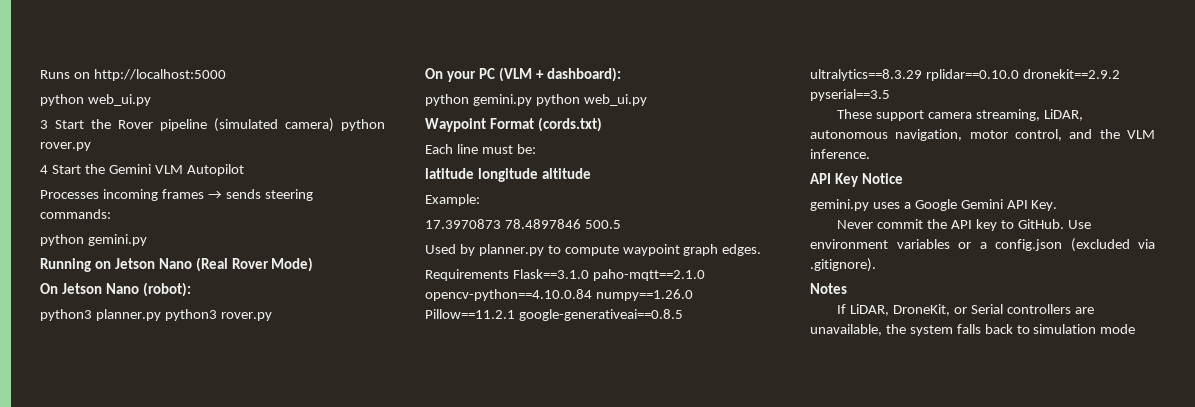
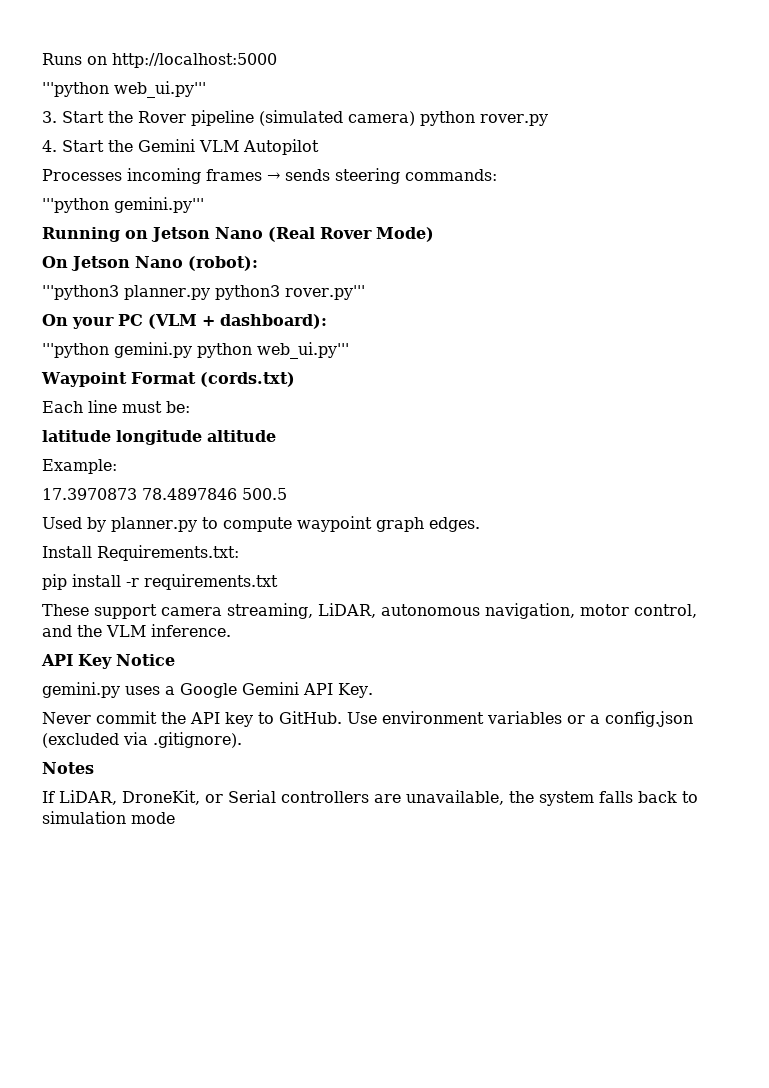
[40,94,151,106] [40,120,48,129] python web_ui.py // 3 -> [42,81,206,98] [42,111,57,123] '''python web_ui.py''' // 3.
[40,165,48,174] 4 -> [42,140,57,152] 4.
[40,234,147,246] python gemini.py -> [42,197,204,213] '''python gemini.py'''
[40,309,92,321] python3 -> [42,285,119,300] '''python3
[220,312,272,321] rover.py -> [284,285,365,300] rover.py'''
[425,94,469,106] python -> [42,343,109,358] '''python
[583,94,647,106] web_ui.py -> [257,342,349,359] web_ui.py'''
[425,269,705,281] [425,289,693,301] [425,309,683,321] [810,69,1120,81] [810,89,890,101] Requirements Flask==3.1.0 paho-mqtt==2.1.0 opencv-python==4.10.0.84 numpy==1.26.0 Pillow==11.2.1 google-generativeai==0.8.5 ultralytics==8.3.29 rplidar==0.10.0 dronekit==2.9.2 pyserial==3.5 -> [42,545,239,561] [42,574,278,590] Install Requirements.txt: // pip install -r requirements.txt

